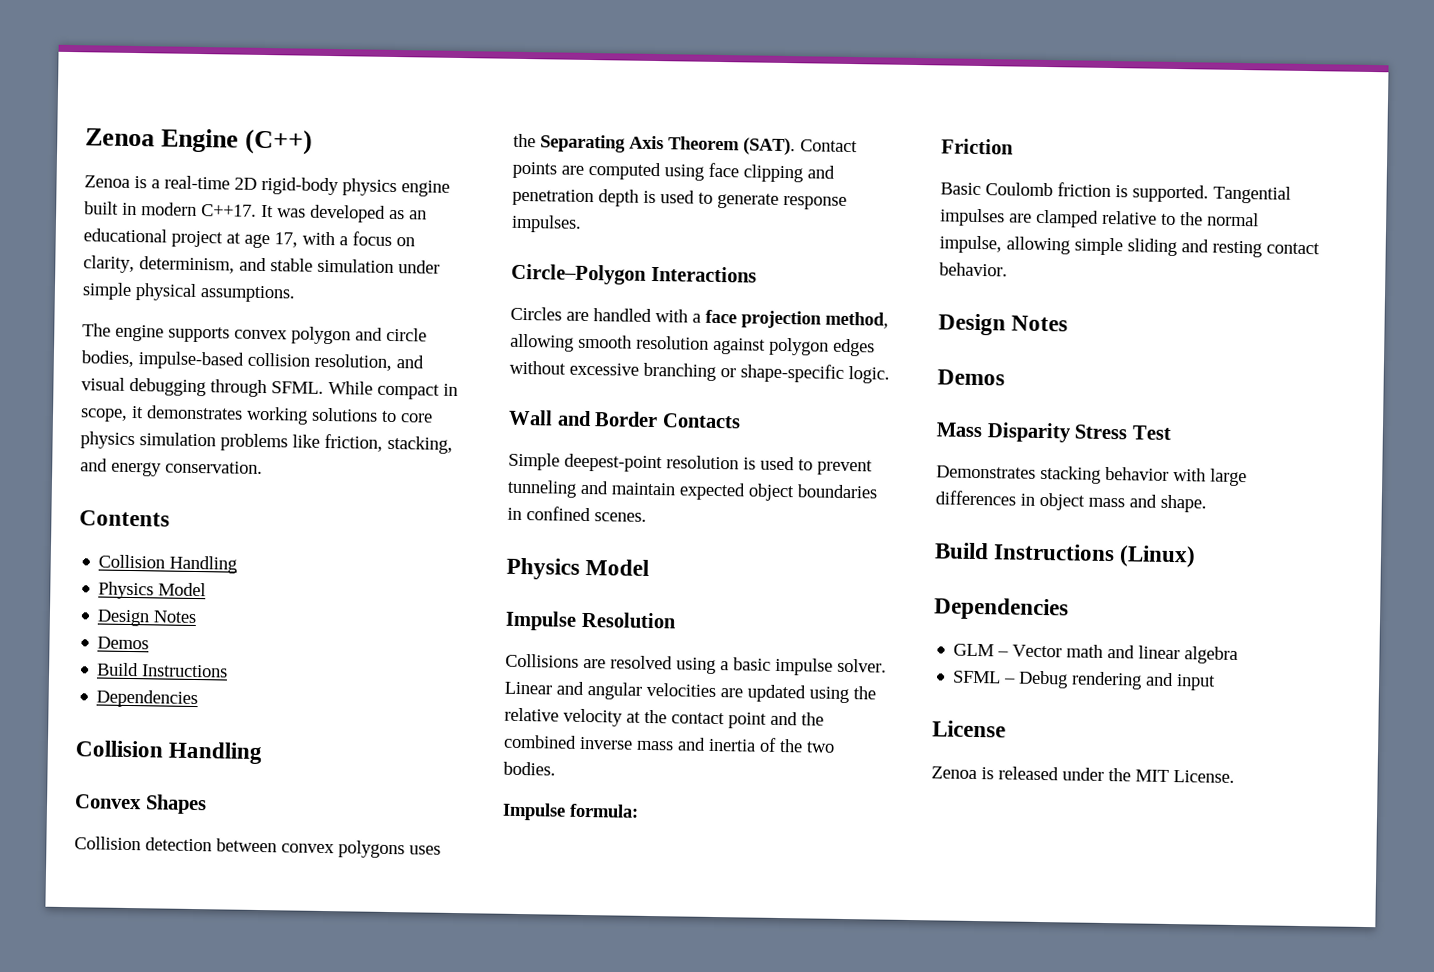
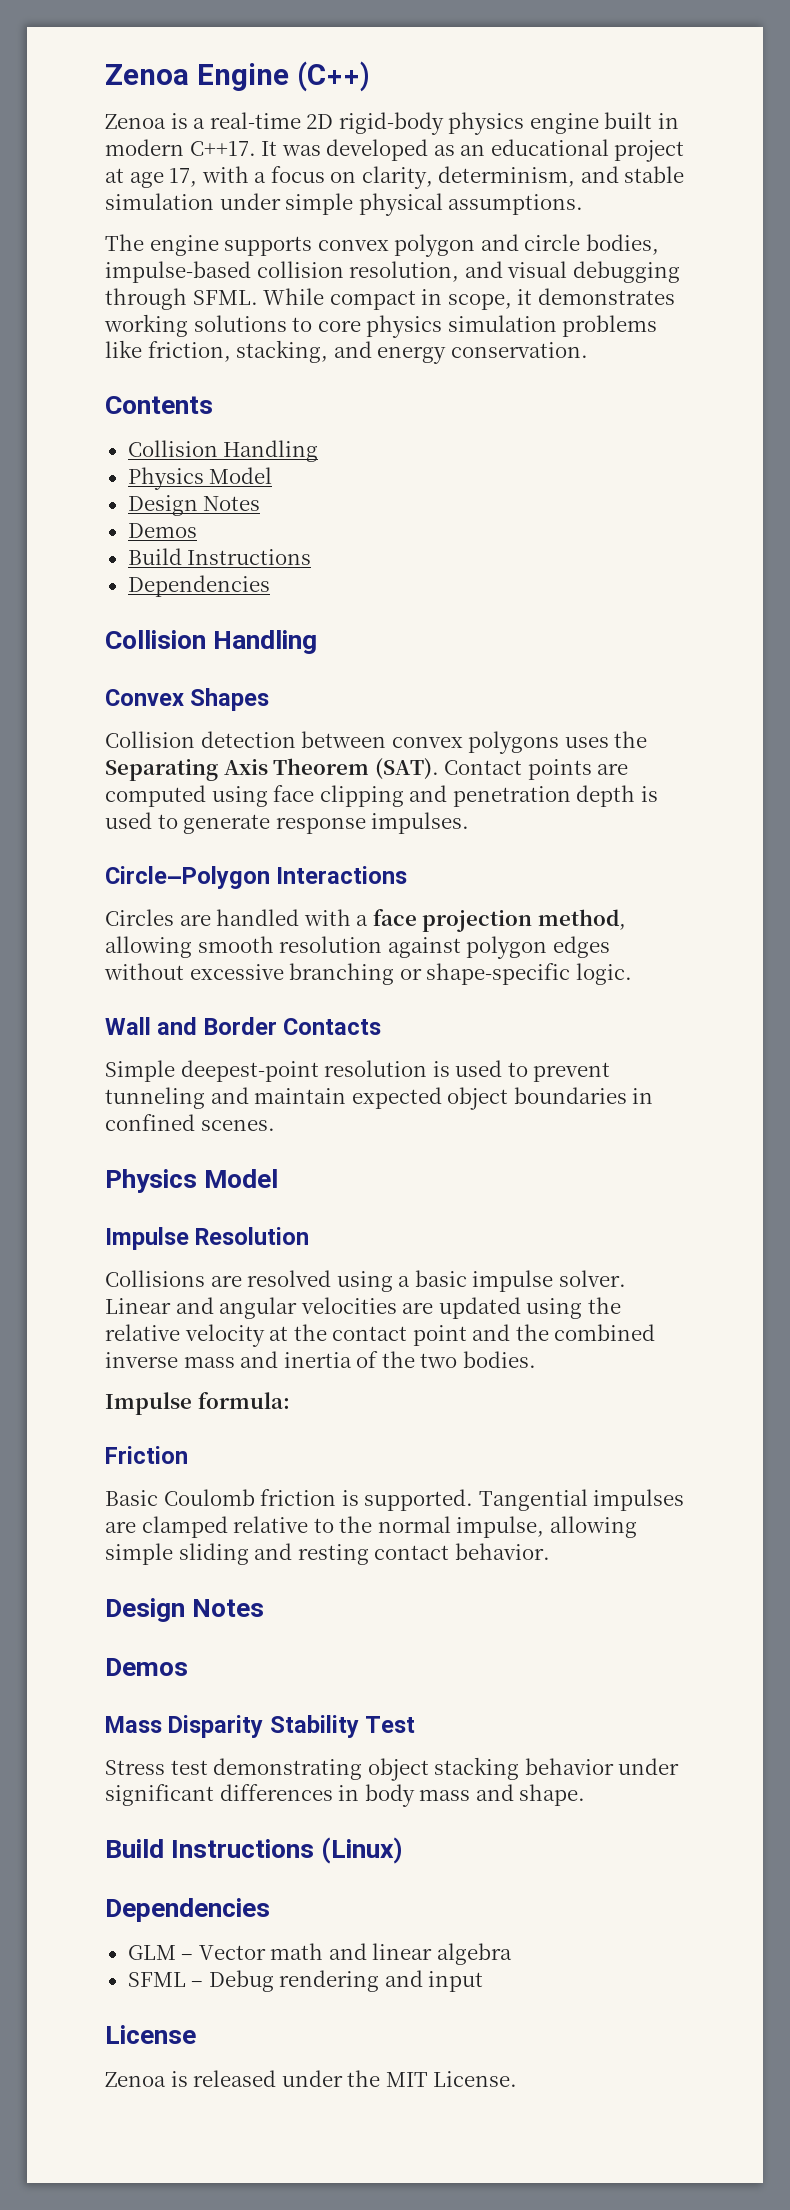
[1074,424,1128,440] Stress -> [269,1715,359,1738] Stability
[936,465,1247,487] Demonstrates stacking behavior with large -> [105,1757,680,1781] [105,1784,214,1806] Stress test demonstrating object stacking behavior under significant
[1039,492,1085,511] object -> [364,1784,415,1807] body

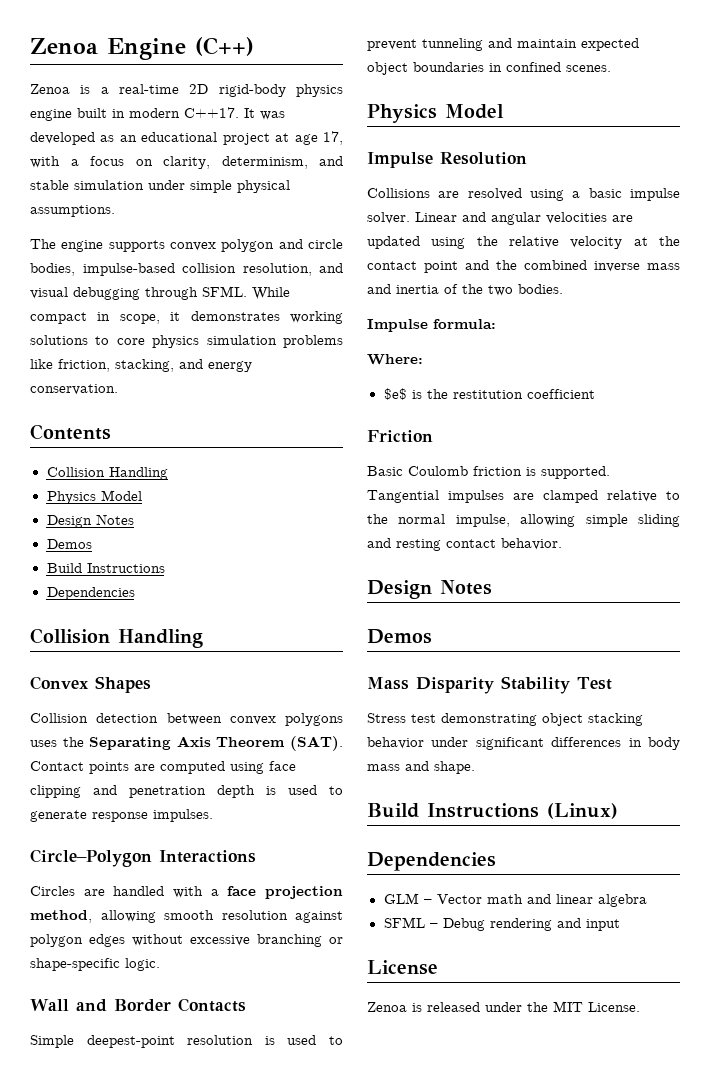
(290, 1400) none -> [367,354,423,365] [383,388,595,400] // Where: // $e$ is the restitution coefficient

